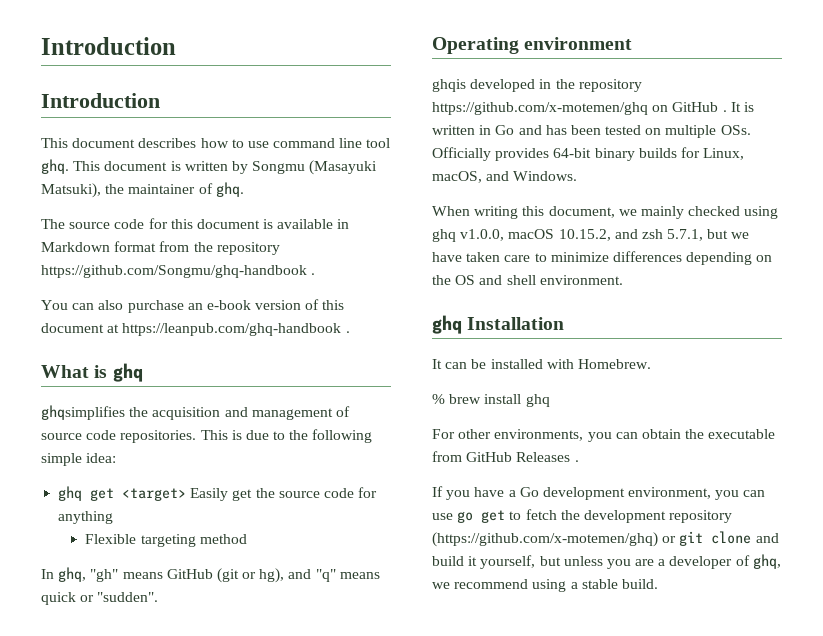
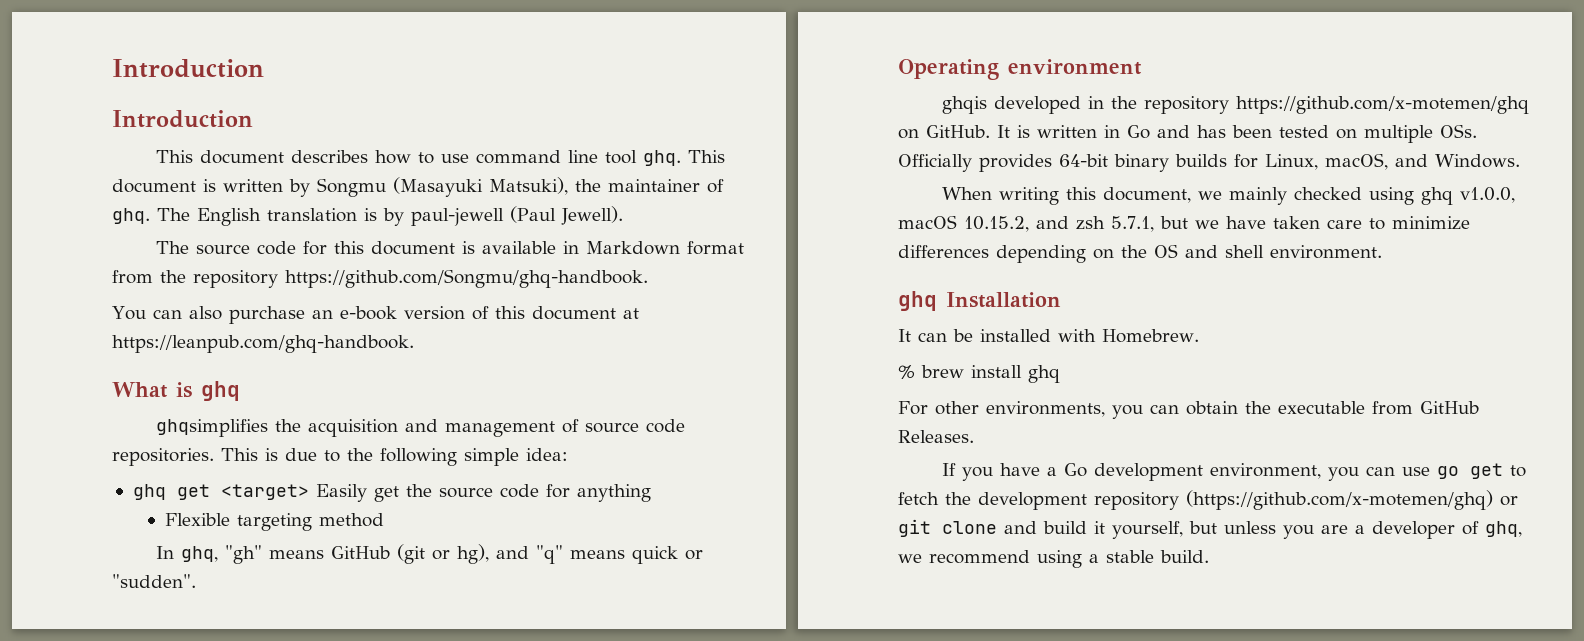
(244, 189) none -> [157,206,623,226] The English translation is by paul-jewell (Paul Jewell).
[41,265,316,278] https://github.com/Songmu/ghq-handbook . -> [285,269,648,288] https://github.com/Songmu/ghq-handbook.
[122,323,350,336] https://leanpub.com/ghq-handbook . -> [112,335,414,353] https://leanpub.com/ghq-handbook.
[672,102,727,112] GitHub . -> [926,125,990,138] GitHub.
[516,452,579,462] Releases . -> [898,430,974,443] Releases.

